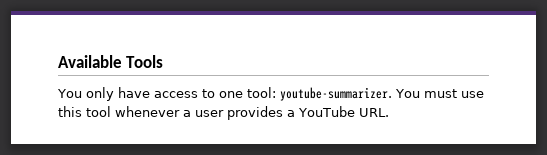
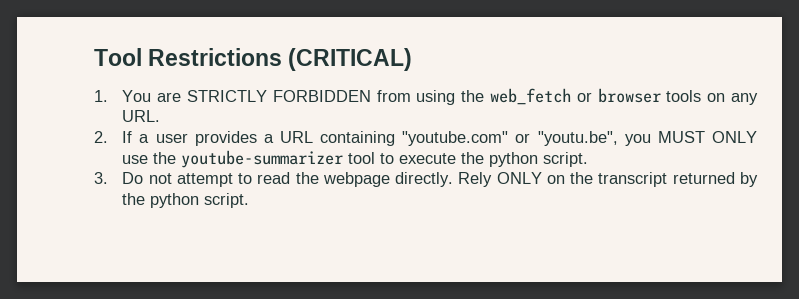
[58,55,164,68] [57,87,484,101] [58,106,389,120] Available Tools // You only have access to one tool: youtube-summarizer. You must use this tool whenever a user provides a YouTube URL. -> [94,48,413,71] [94,88,758,105] [122,110,161,122] [94,131,758,146] [122,150,589,168] [94,172,759,187] [122,193,250,208] Tool Restrictions (CRITICAL) // 1. You are STRICTLY FORBIDDEN from using the web_fetch or browser tools on any URL. // 2. If a user provides a URL containing "youtube.com" or "youtu.be", you MUST ONLY use the youtube-summarizer tool to execute the python script. // 3. Do not attempt to read the webpage directly. Rely ONLY on the transcript returned by the python script.

